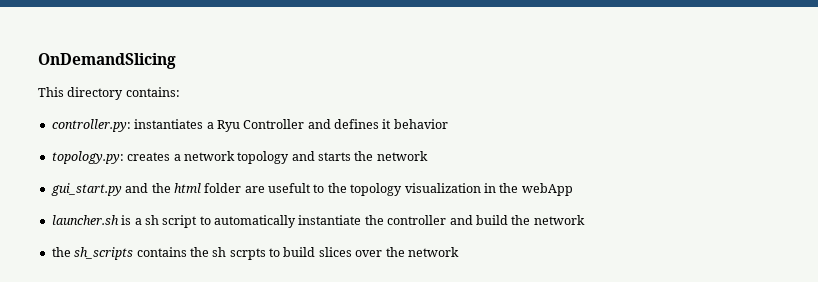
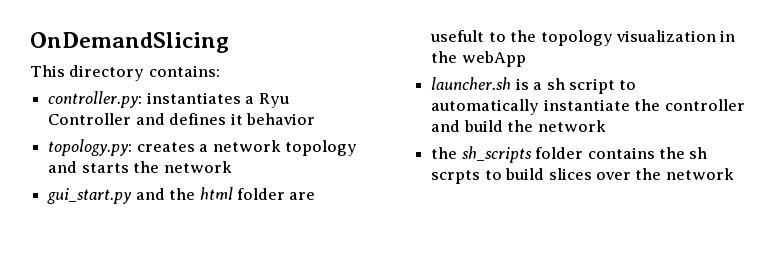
(134, 253) none -> [535,147,584,159] folder

